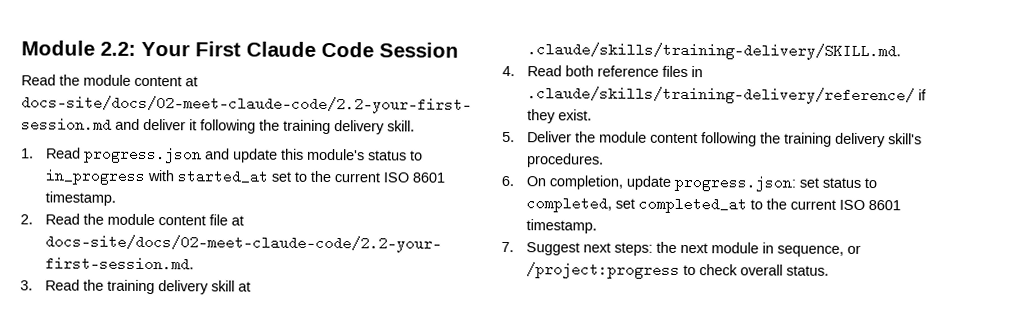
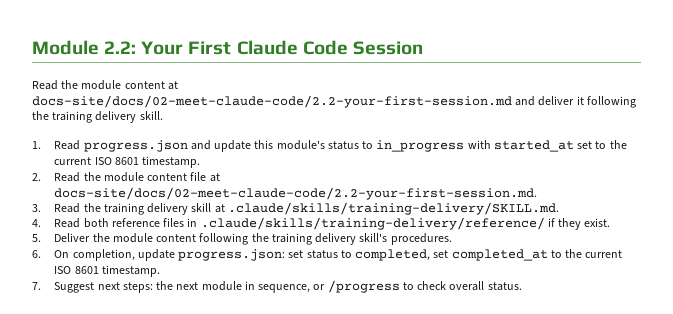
[525,262,680,279] /project:progress -> [327,280,400,293] /progress

